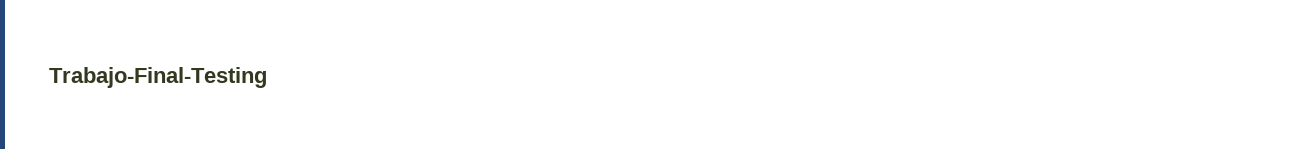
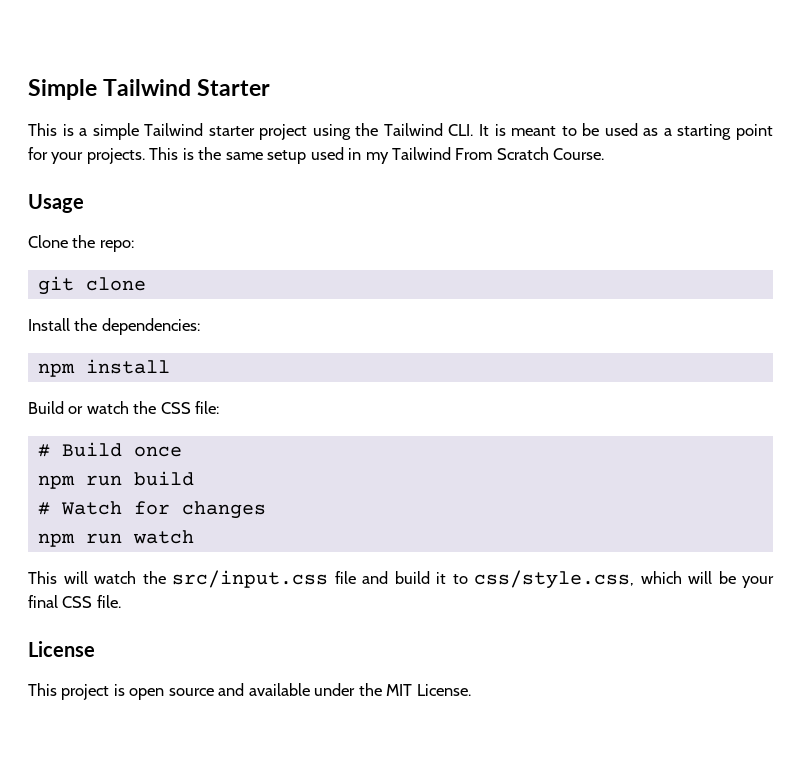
[49,67,267,88] Trabajo-Final-Testing -> [28,79,271,100] [28,123,774,140] [28,147,605,164] [28,194,84,213] [28,235,134,252] [37,276,146,295] [28,318,200,335] [37,359,170,377] [28,401,220,414] [37,442,182,457] [37,471,194,489] [37,501,266,519] [37,530,194,547] [28,570,774,589] [28,595,121,608] [28,641,95,657] [28,683,471,700] Simple Tailwind Starter // This is a simple Tailwind starter project using the Tailwind CLI. It is meant to be used as a starting point for your projects. This is the same setup used in my Tailwind From Scratch Course. // Usage // Clone the repo: // git clone // Install the dependencies: // npm install // Build or watch the CSS file: // # Build once // npm run build // # Watch for changes // npm run watch // This will watch the src/input.css file and build it to css/style.css, which will be your final CSS file. // License // This project is open source and available under the MIT License.

